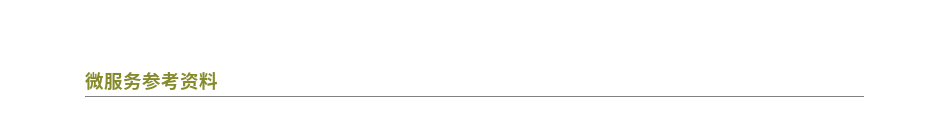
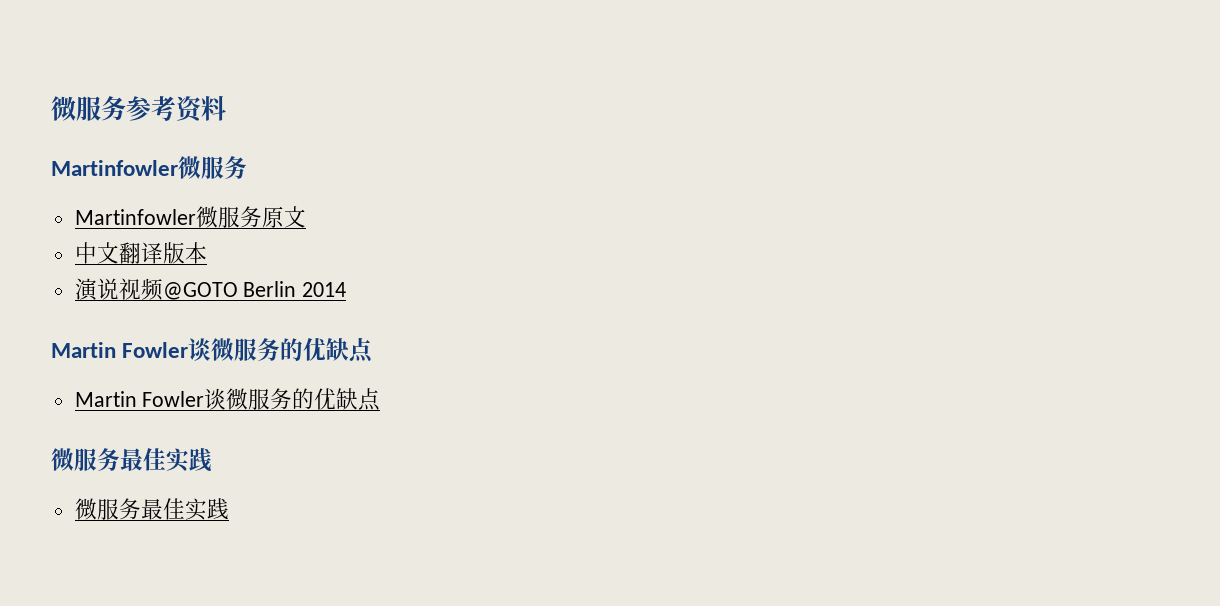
(218, 81) none -> [51,156,247,179] [74,206,306,228] [74,242,207,264] [74,278,347,301] [51,338,374,363] [74,388,381,411] [51,448,212,472] [74,498,229,521] // Martinfowler微服务 // Martinfowler微服务原文 // 中文翻译版本 // 演说视频@GOTO Berlin 2014 // Martin Fowler谈微服务的优缺点 // Martin Fowler谈微服务的优缺点 // 微服务最佳实践 // 微服务最佳实践

